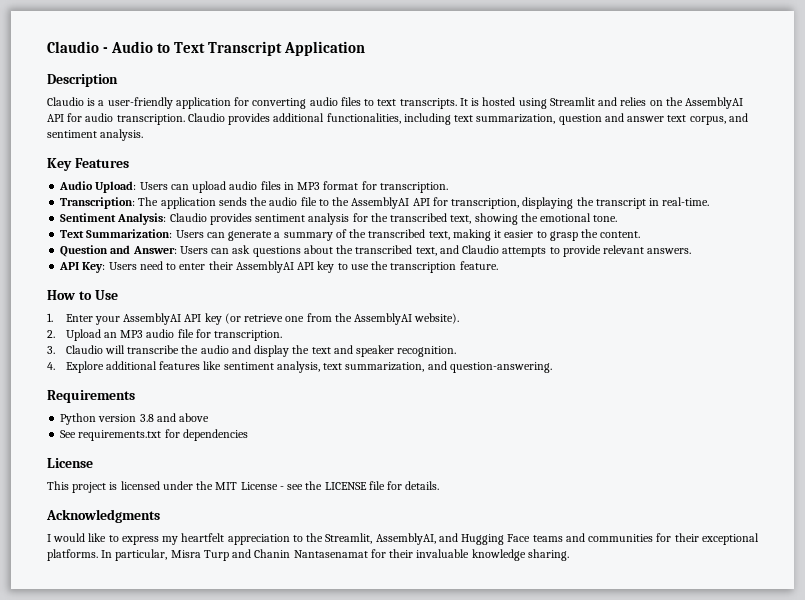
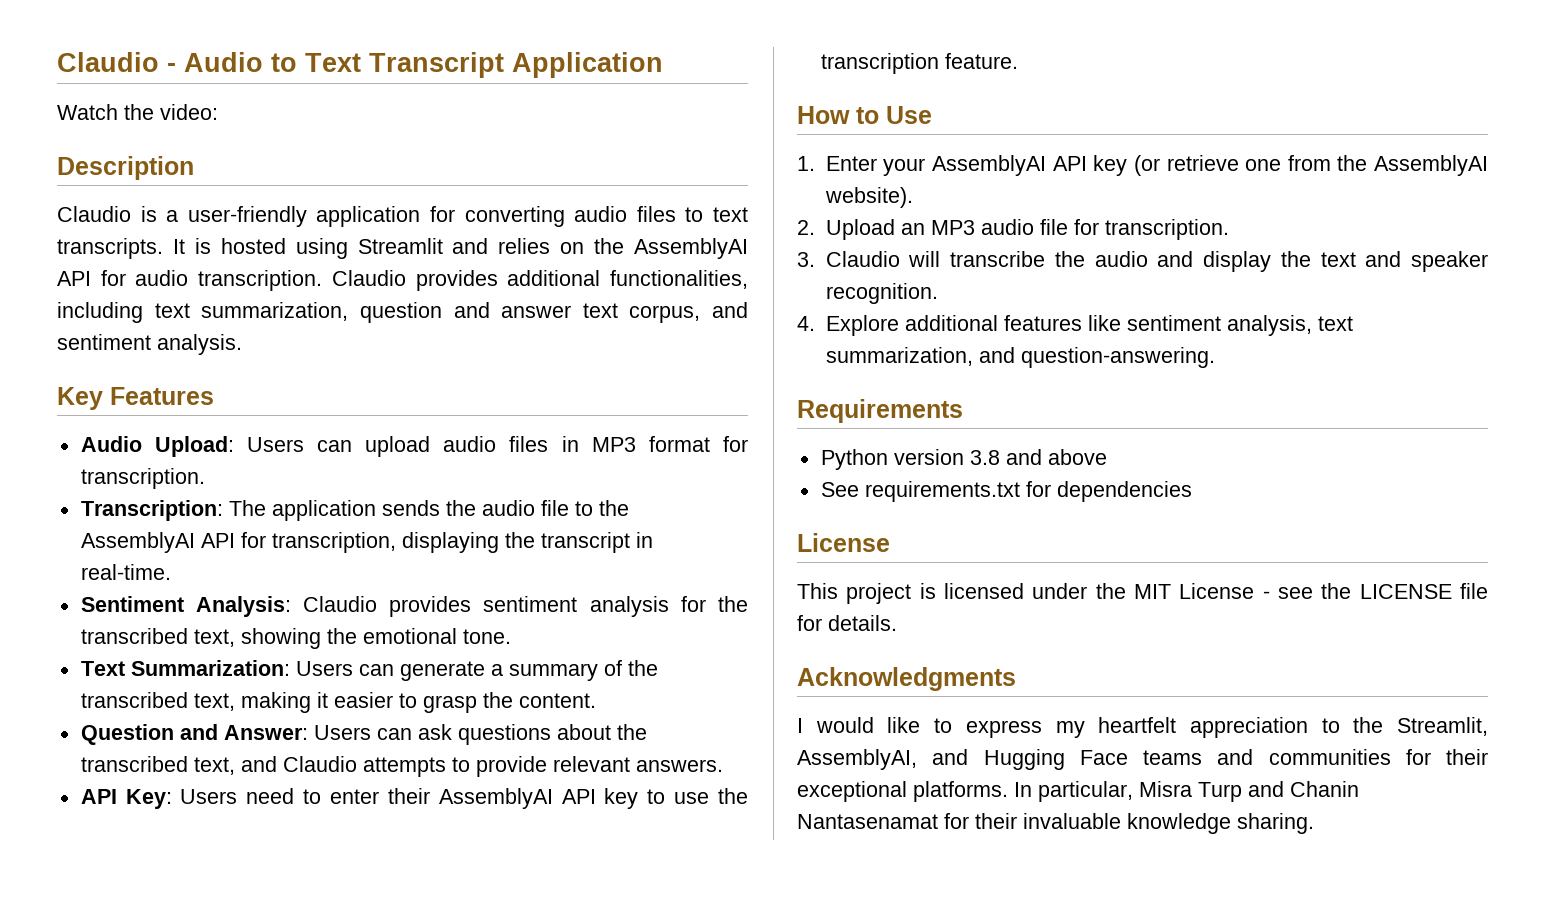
(366, 48) none -> [57,104,218,120] // Watch the video:

